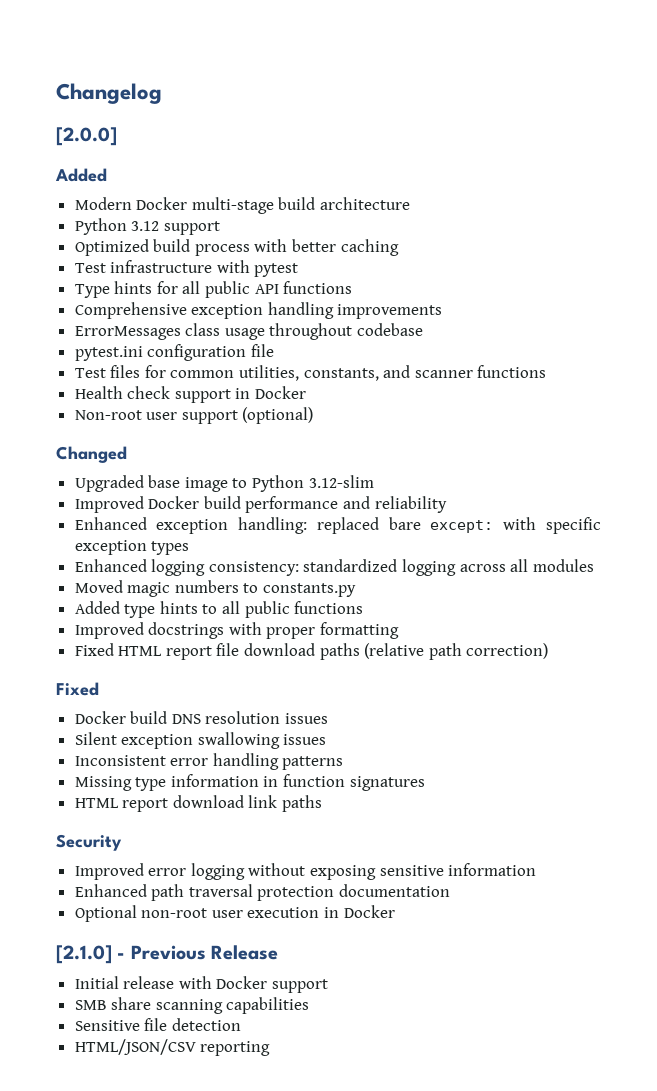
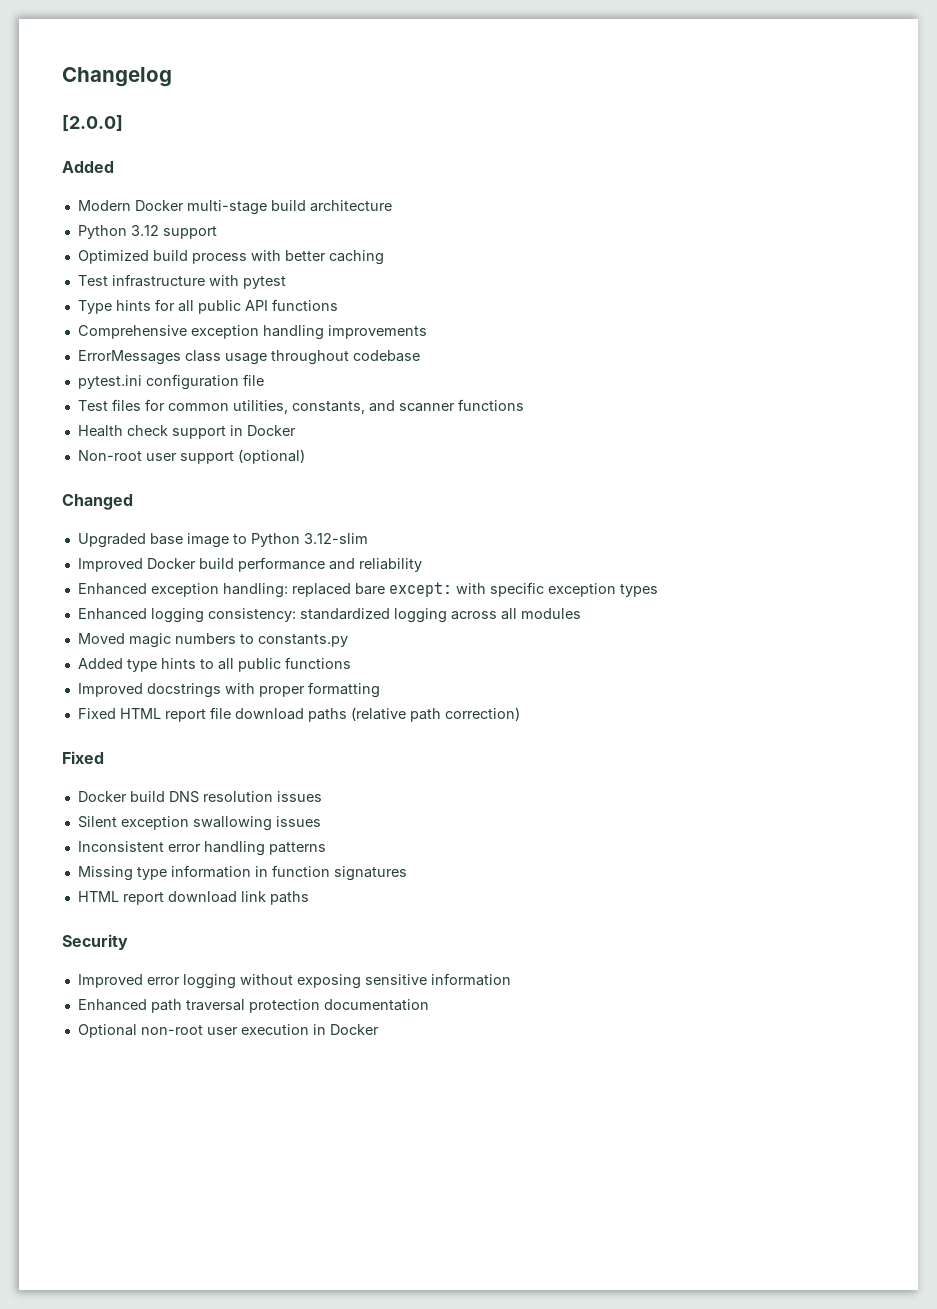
[56,945,279,964] [74,976,329,993] [74,997,310,1014] [74,1018,241,1031] [74,1039,271,1056] // [2.1.0] - Previous Release // Initial release with Docker support // SMB share scanning capabilities // Sensitive file detection // HTML/JSON/CSV reporting -> (379, 1029) none

